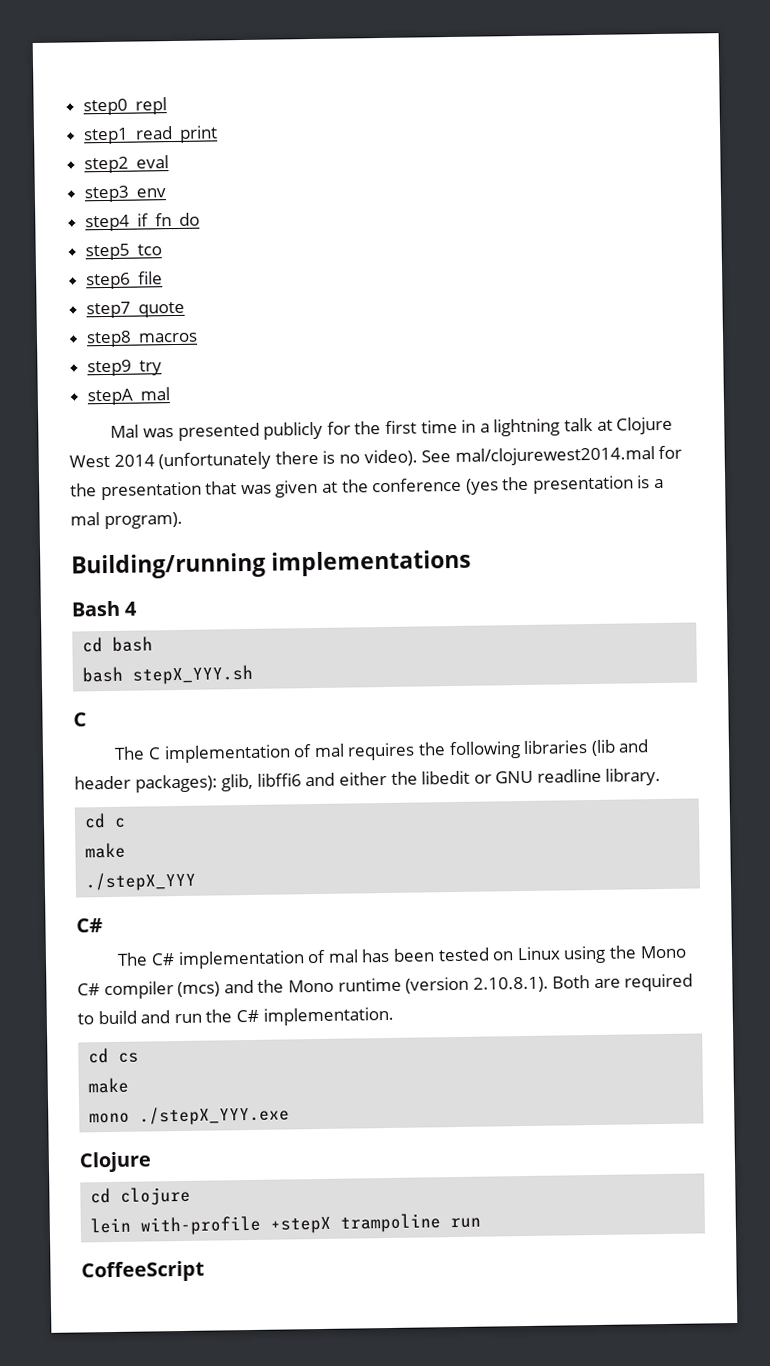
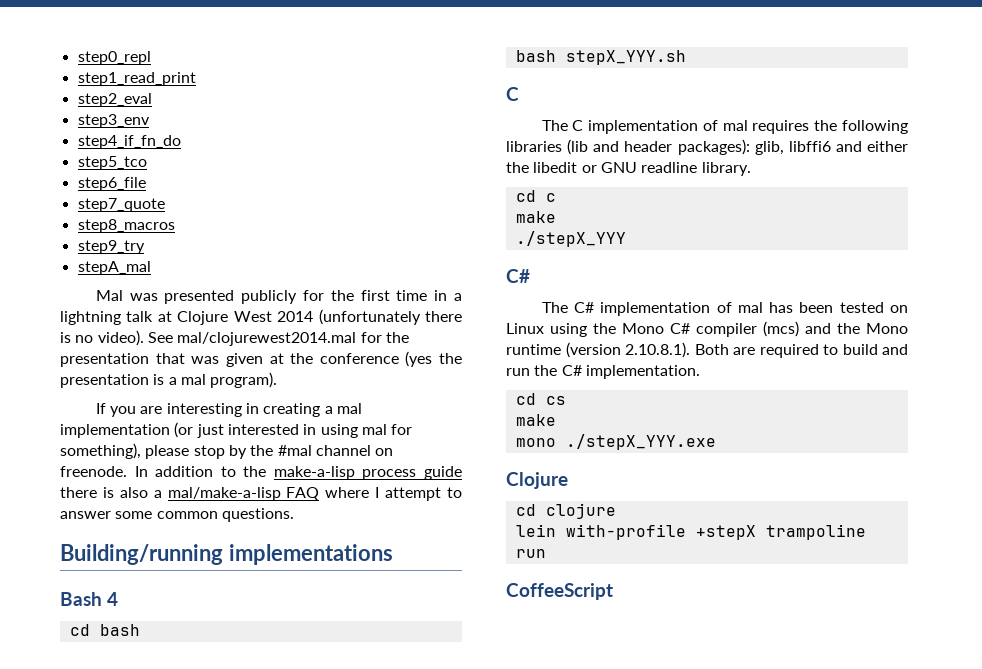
(183, 520) none -> [95,403,362,417] [60,422,413,438] [60,443,394,459] [60,466,462,480] [60,487,463,501] [60,508,294,522] // If you are interesting in creating a mal implementation (or just interested in using mal for something), please stop by the #mal channel on freenode. In addition to the make-a-lisp process guide there is also a mal/make-a-lisp FAQ where I attempt to answer some common questions.

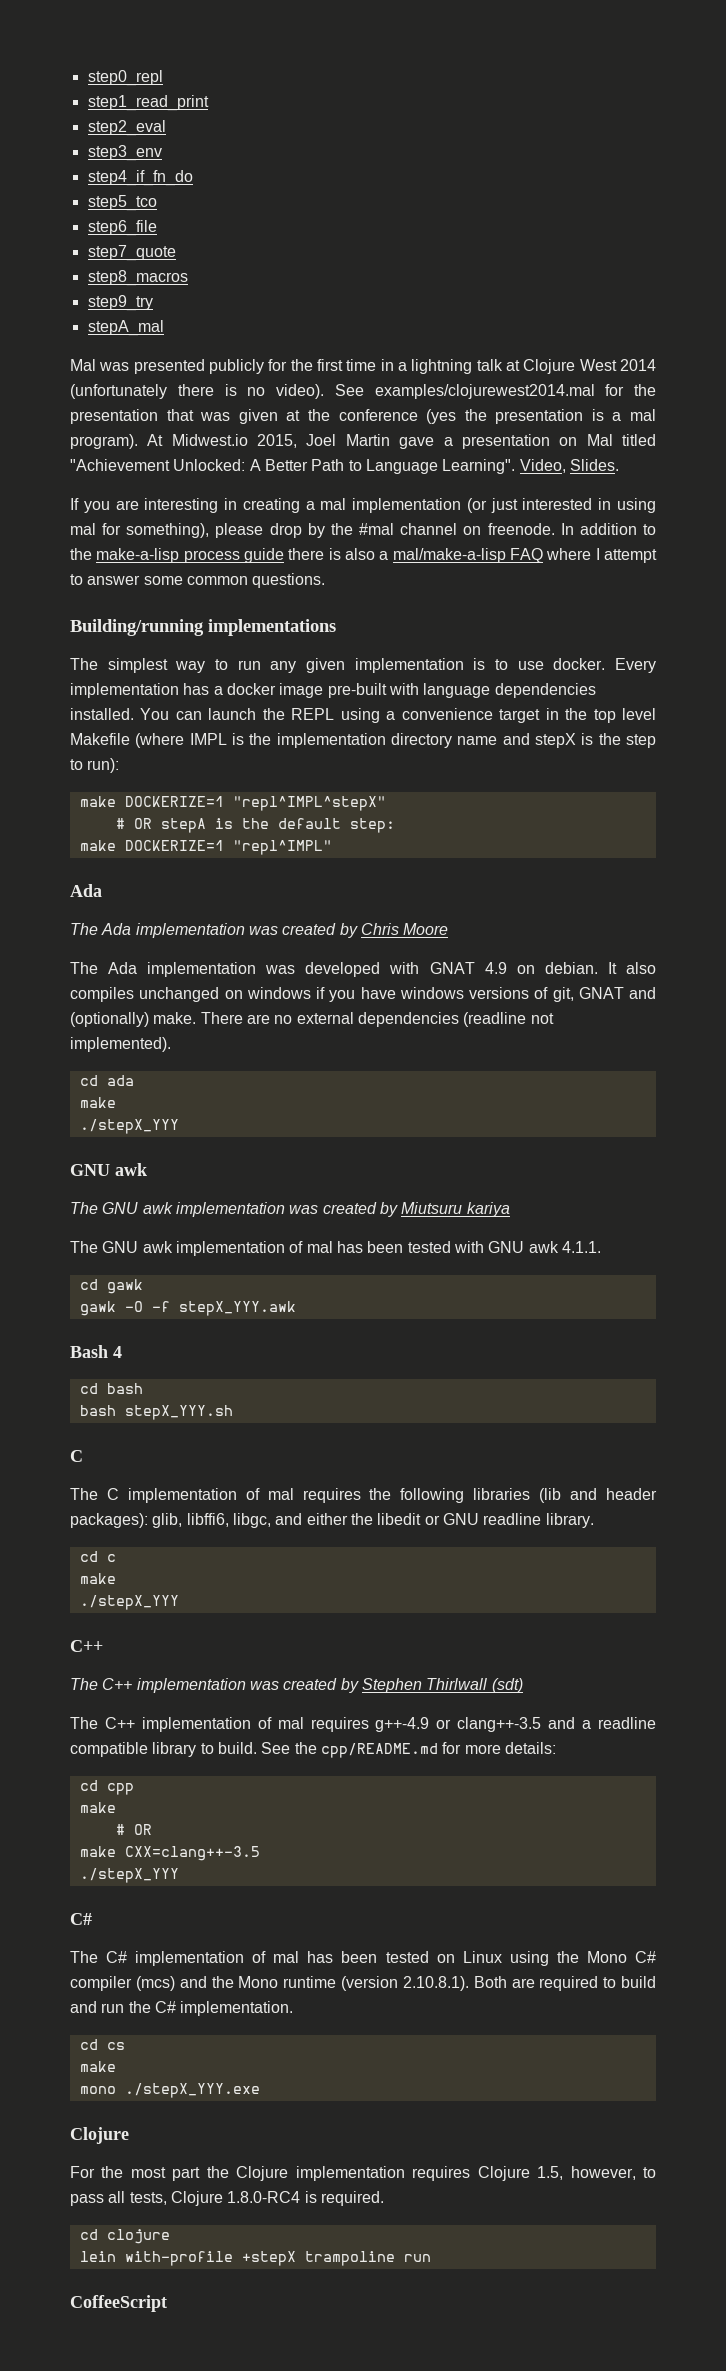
[177,332,357,346] mal/clojurewest2014.mal -> [374,384,595,399] examples/clojurewest2014.mal
(278, 380) none -> [147,434,657,449] [70,459,619,474] At Midwest.io 2015, Joel Martin gave a presentation on Mal titled "Achievement Unlocked: A Better Path to Language Learning". Video, Slides.
[193,445,225,459] stop -> [269,523,302,538] drop
(393, 554) none -> [70,658,656,673] [70,683,596,698] [70,708,656,723] [70,733,656,748] [70,758,120,773] [79,796,386,811] [115,818,395,833] [79,840,332,855] [70,884,102,897] [70,923,449,938] [70,962,657,977] [70,987,656,1002] [70,1012,554,1027] [70,1037,171,1052] [79,1075,134,1086] [79,1097,116,1108] [79,1119,179,1134] [70,1163,147,1176] [70,1202,510,1217] [70,1241,601,1256] [79,1279,143,1294] [79,1301,296,1316] // The simplest way to run any given implementation is to use docker. Every implementation has a docker image pre-built with language dependencies installed. You can launch the REPL using a convenience target in the top level Makefile (where IMPL is the implementation directory name and stepX is the step to run): // make DOCKERIZE=1 "repl^IMPL^stepX" // # OR stepA is the default step: // make DOCKERIZE=1 "repl^IMPL" // Ada // The Ada implementation was created by Chris Moore // The Ada implementation was developed with GNAT 4.9 on debian. It also compiles unchanged on windows if you have windows versions of git, GNAT and (optionally) make. There are no external dependencies (readline not implemented). // cd ada // make // ./stepX_YYY // GNU awk // The GNU awk implementation was created by Miutsuru kariya // The GNU awk implementation of mal has been tested with GNU awk 4.1.1. // cd gawk // gawk -O -f stepX_YYY.awk
[788,141,831,152] libffi6 -> [186,1513,271,1528] libffi6, libgc,
(626, 239) none -> [70,1640,103,1652] [70,1678,523,1693] [70,1717,656,1732] [70,1742,556,1758] [79,1780,134,1795] [79,1802,116,1813] [115,1824,152,1835] [79,1846,260,1861] [79,1868,179,1883] // C++ // The C++ implementation was created by Stephen Thirlwall (sdt) // The C++ implementation of mal requires g++-4.9 or clang++-3.5 and a readline compatible library to build. See the cpp/README.md for more details: // cd cpp // make // # OR // make CXX=clang++-3.5 // ./stepX_YYY
(568, 480) none -> [70,2166,656,2181] [70,2191,384,2206] // For the most part the Clojure implementation requires Clojure 1.5, however, to pass all tests, Clojure 1.8.0-RC4 is required.

